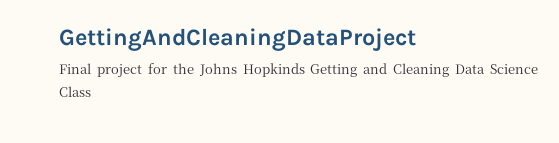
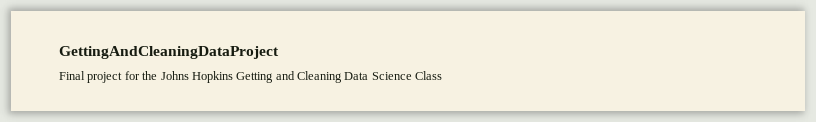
[242,63,305,77] Hopkinds -> [191,71,233,83] Hopkins

